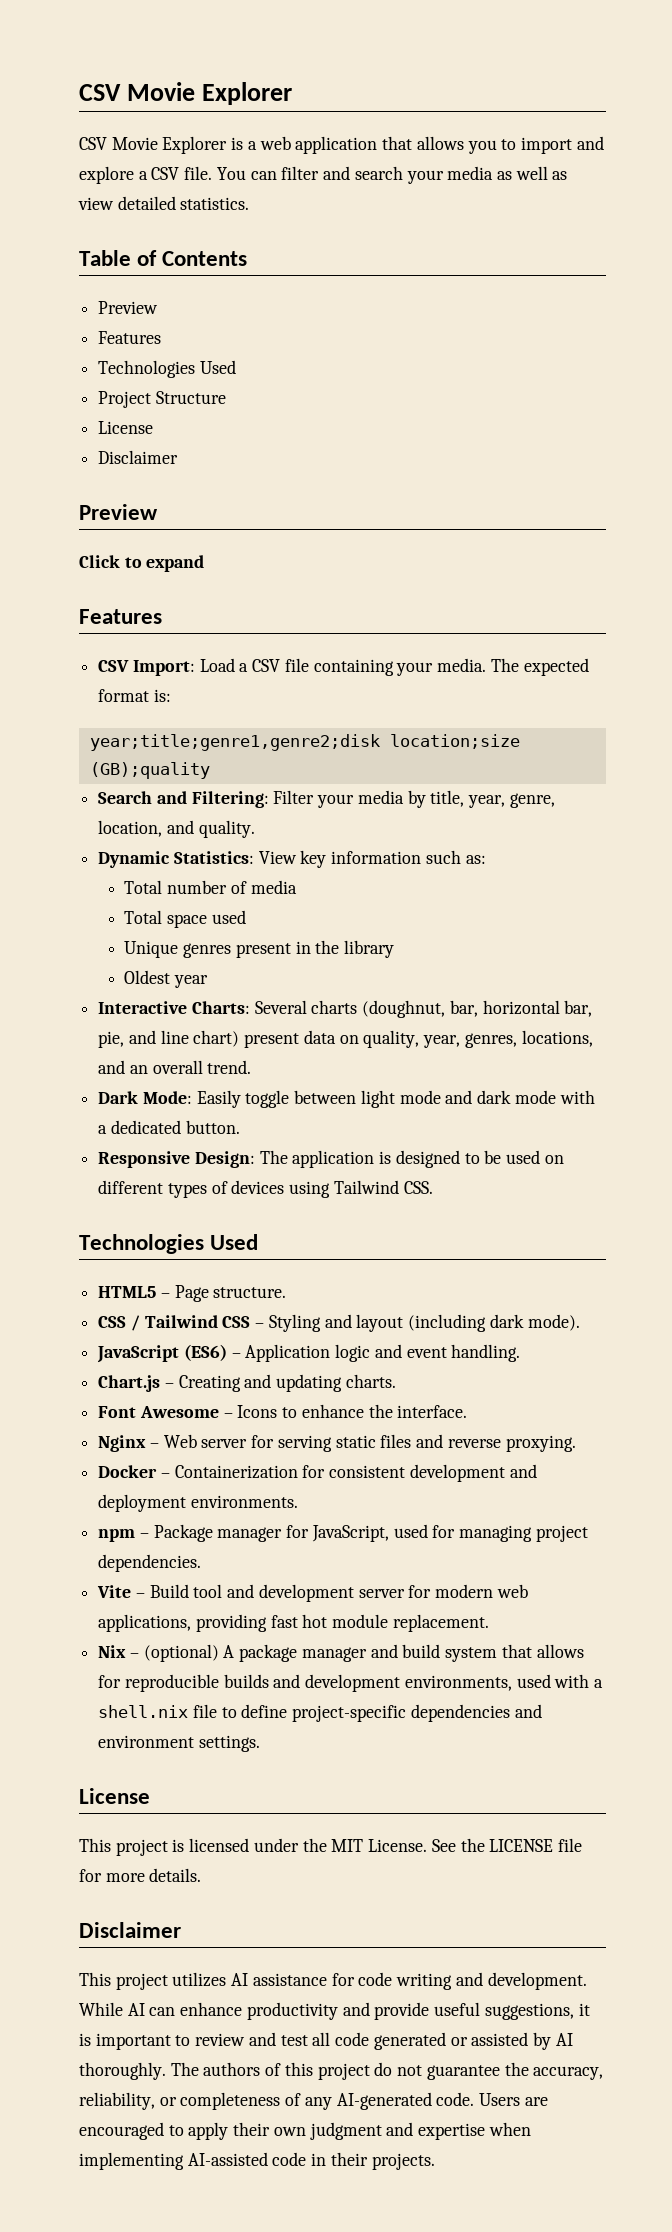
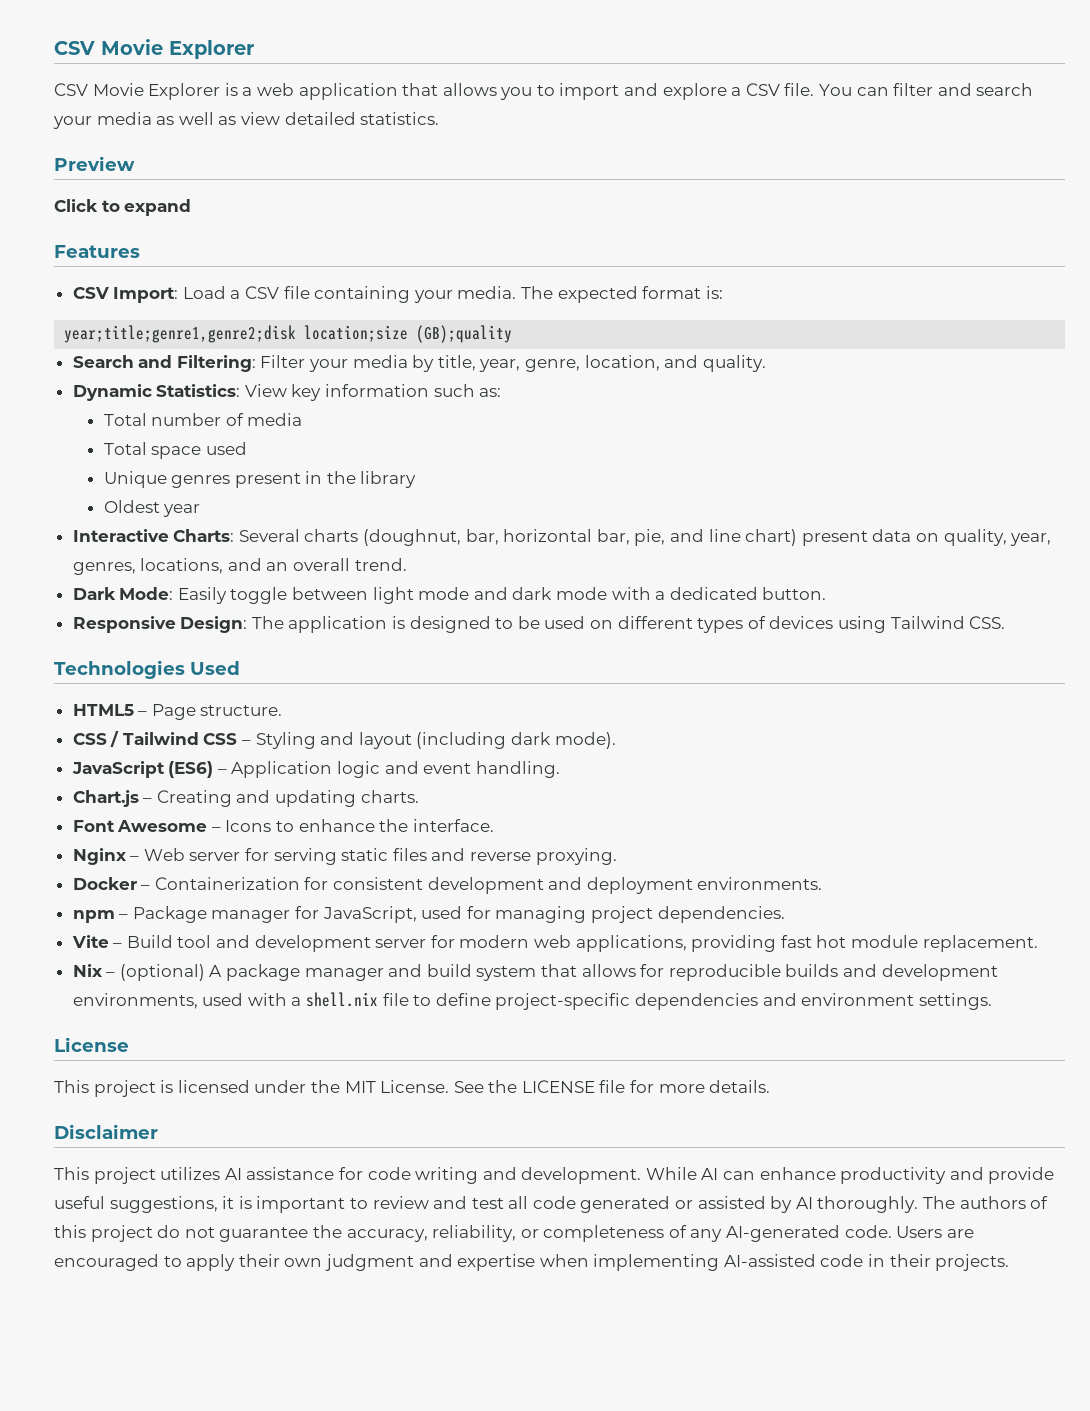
[79,250,248,266] [98,301,159,314] [98,331,162,344] [98,360,236,378] [98,391,226,408] [98,421,154,434] [98,450,179,464] // Table of Contents // Preview // Features // Technologies Used // Project Structure // License // Disclaimer -> (440, 118) none

